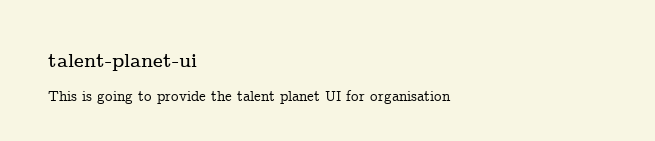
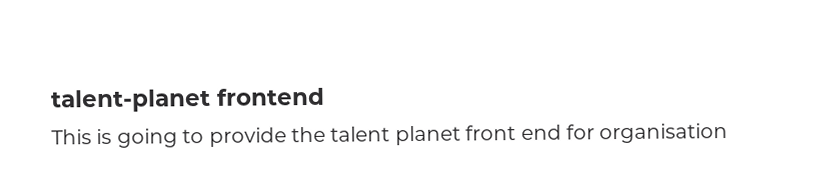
[48,54,197,71] talent-planet-ui -> [50,87,325,113] talent-planet frontend
[325,91,341,101] UI -> [465,124,562,141] front end

